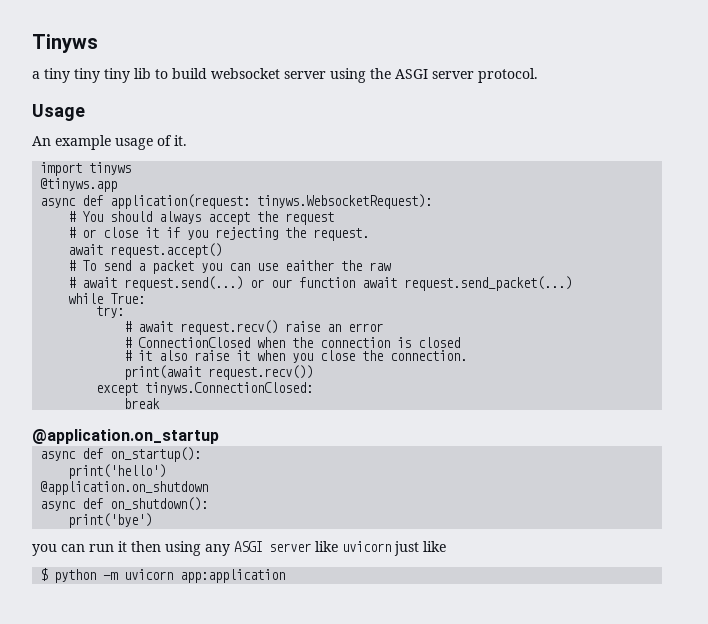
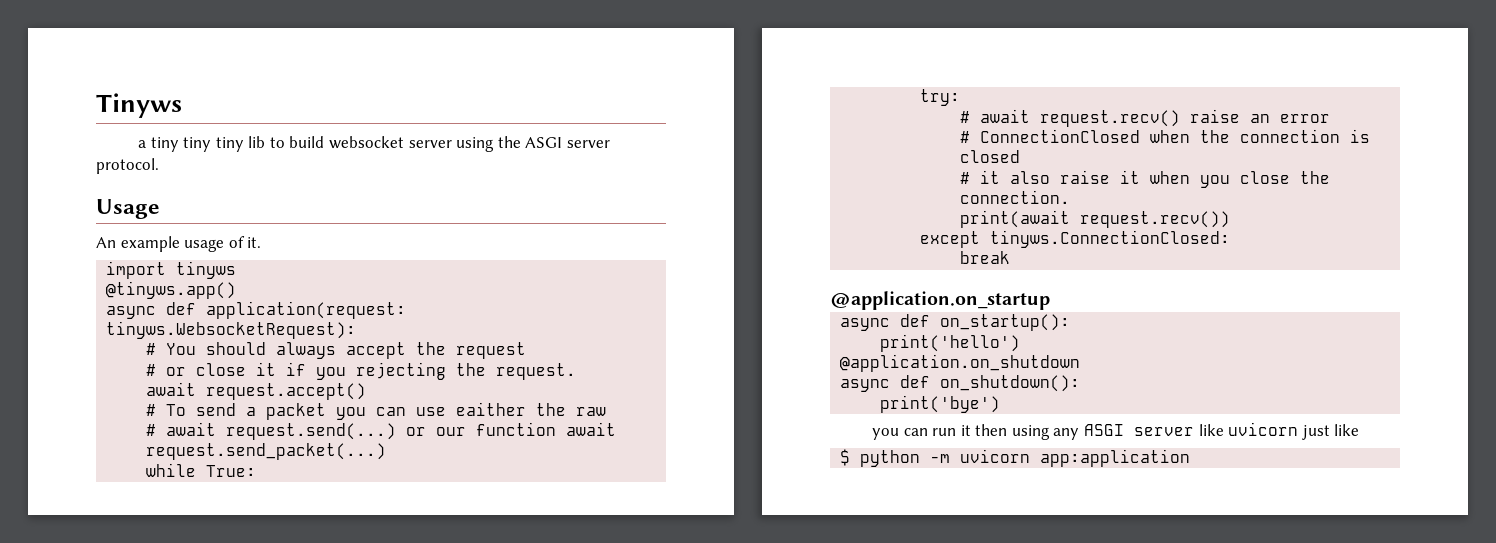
[40,178,118,192] @tinyws.app -> [106,281,237,299] @tinyws.app()

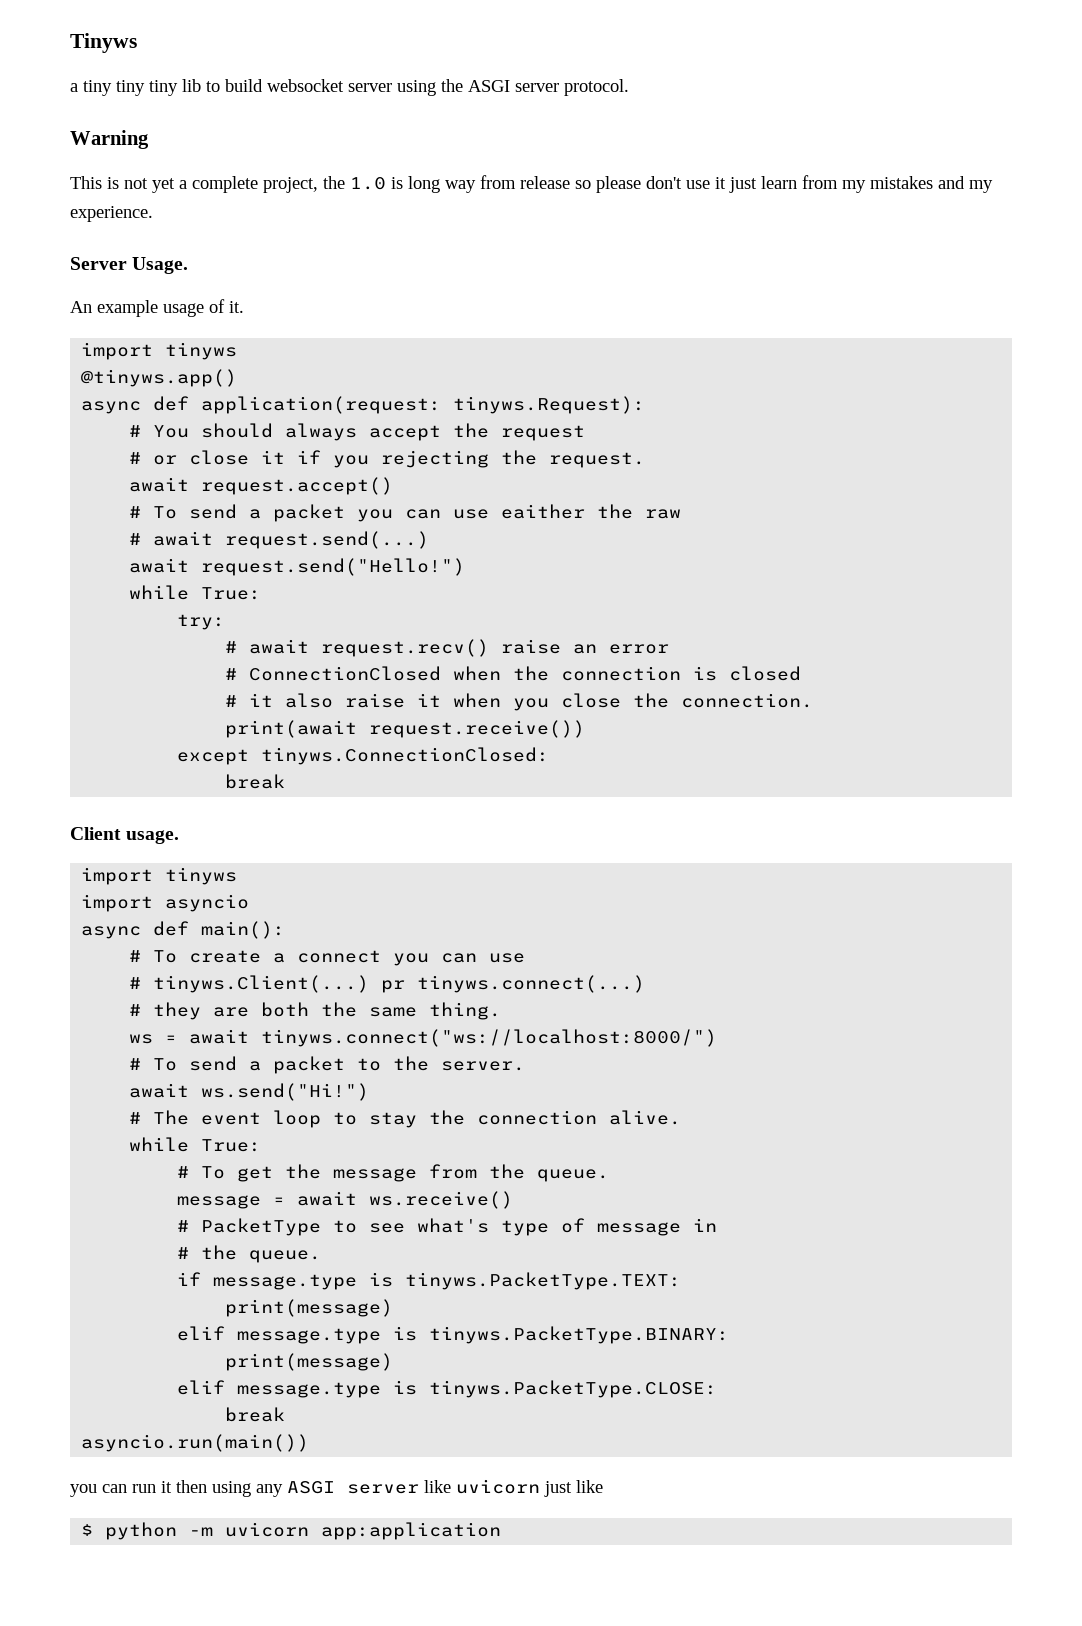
[96,199,160,219] Usage -> [70,130,149,149] [70,175,993,193] [70,206,153,222] [70,257,189,274] Warning // This is not yet a complete project, the 1.0 is long way from release so please don't use it just learn from my mistakes and my experience. // Server Usage.
[106,321,357,339] tinyws.WebsocketRequest): -> [453,396,646,414] tinyws.Request):
[406,422,617,436] [146,443,387,460] or our function await request.send_packet(...) -> [129,558,466,576] // await request.send("Hello!")
[1080,211,1231,228] request.recv()) -> [369,720,586,738] request.receive())
[830,291,1050,310] [840,314,1071,331] [880,334,1021,352] [840,354,1081,372] [840,375,1081,392] [880,395,1001,413] @application.on_startup // async def on_startup(): // print('hello') // @application.on_shutdown // async def on_shutdown(): // print('bye') -> [70,827,180,844] [81,867,238,885] [81,894,250,912] [81,921,286,939] [129,950,526,966] [129,975,646,993] [129,1002,502,1020] [129,1029,718,1047] [129,1056,526,1074] [129,1083,370,1101] [129,1110,682,1128] [129,1137,262,1152] [177,1164,610,1182] [177,1191,514,1209] [177,1218,718,1236] [177,1245,322,1263] [177,1272,682,1290] [225,1299,394,1317] [177,1326,730,1344] [225,1353,394,1371] [177,1380,718,1398] [225,1407,286,1422] [81,1434,310,1452] Client usage. // import tinyws // import asyncio // async def main(): // # To create a connect you can use // # tinyws.Client(...) pr tinyws.connect(...) // # they are both the same thing. // ws = await tinyws.connect("ws://localhost:8000/") // # To send a packet to the server. // await ws.send("Hi!") // # The event loop to stay the connection alive. // while True: // # To get the message from the queue. // message = await ws.receive() // # PacketType to see what's type of message in // # the queue. // if message.type is tinyws.PacketType.TEXT: // print(message) // elif message.type is tinyws.PacketType.BINARY: // print(message) // elif message.type is tinyws.PacketType.CLOSE: // break // asyncio.run(main())

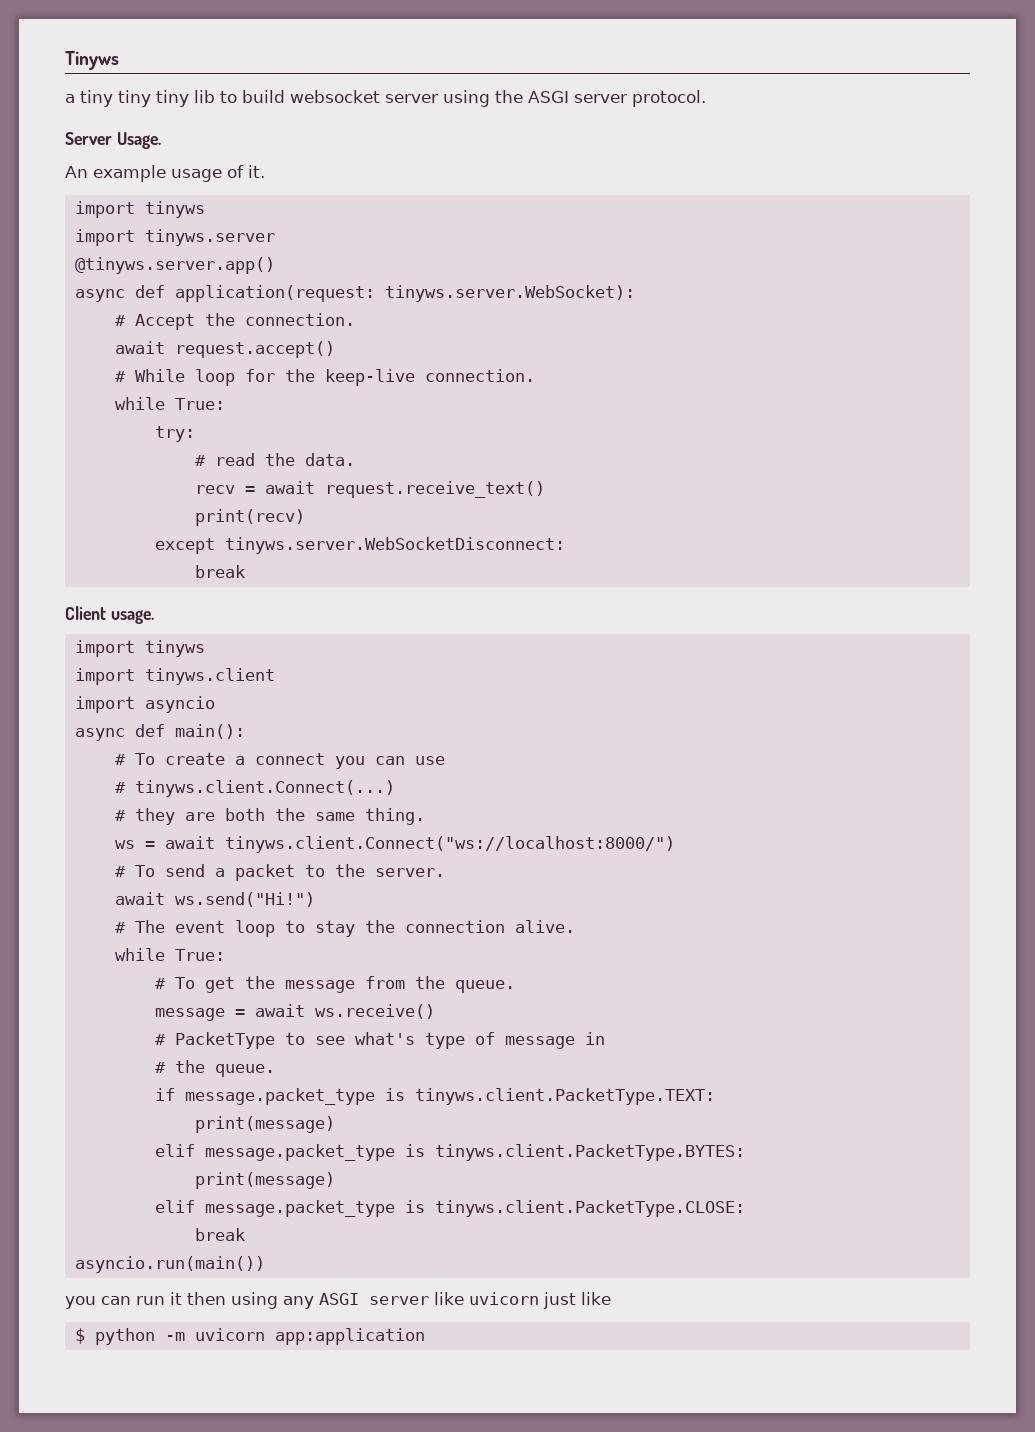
[70,130,149,149] [70,175,993,193] [70,206,153,222] // Warning // This is not yet a complete project, the 1.0 is long way from release so please don't use it just learn from my mistakes and my experience. -> (706, 98) none
[81,369,238,387] @tinyws.app() -> [74,229,275,246] [74,257,275,274] import tinyws.server // @tinyws.server.app()
[453,396,646,414] [129,423,586,441] [129,450,646,468] [129,477,394,495] [129,504,682,522] [129,531,430,549] [129,558,466,576] [129,585,262,600] [177,614,226,630] [225,639,670,657] [225,666,802,681] [225,693,814,711] [225,720,586,738] tinyws.Request): // # You should always accept the request // # or close it if you rejecting the request. // await request.accept() // # To send a packet you can use eaither the raw // # await request.send(...) // await request.send("Hello!") // while True: // try: // # await request.recv() raise an error // # ConnectionClosed when the connection is closed // # it also raise it when you close the connection. // print(await request.receive()) -> [384,285,635,302] [114,313,355,330] [114,341,335,358] [114,369,535,386] [114,397,225,410] [154,426,195,442] [194,453,355,466] [194,481,545,498] [194,509,305,526] tinyws.server.WebSocket): // # Accept the connection. // await request.accept() // # While loop for the keep-live connection. // while True: // try: // # read the data. // recv = await request.receive_text() // print(recv)
[261,747,550,765] tinyws.ConnectionClosed: -> [224,537,565,554] tinyws.server.WebSocketDisconnect:
(238, 876) none -> [74,668,275,685] // import tinyws.client
[153,975,646,993] tinyws.Client(...) pr tinyws.connect(...) -> [134,780,395,797] tinyws.client.Connect(...)
[261,1029,718,1047] tinyws.connect("ws://localhost:8000/") -> [224,836,675,853] tinyws.client.Connect("ws://localhost:8000/")
[213,1272,682,1290] [225,1299,394,1317] [177,1326,730,1344] [225,1353,394,1371] [177,1380,718,1398] message.type is tinyws.PacketType.TEXT: // print(message) // elif message.type is tinyws.PacketType.BINARY: // print(message) // elif message.type is tinyws.PacketType.CLOSE: -> [184,1088,715,1105] [194,1116,335,1133] [154,1144,745,1161] [194,1172,335,1189] [154,1200,745,1217] message.packet_type is tinyws.client.PacketType.TEXT: // print(message) // elif message.packet_type is tinyws.client.PacketType.BYTES: // print(message) // elif message.packet_type is tinyws.client.PacketType.CLOSE:

